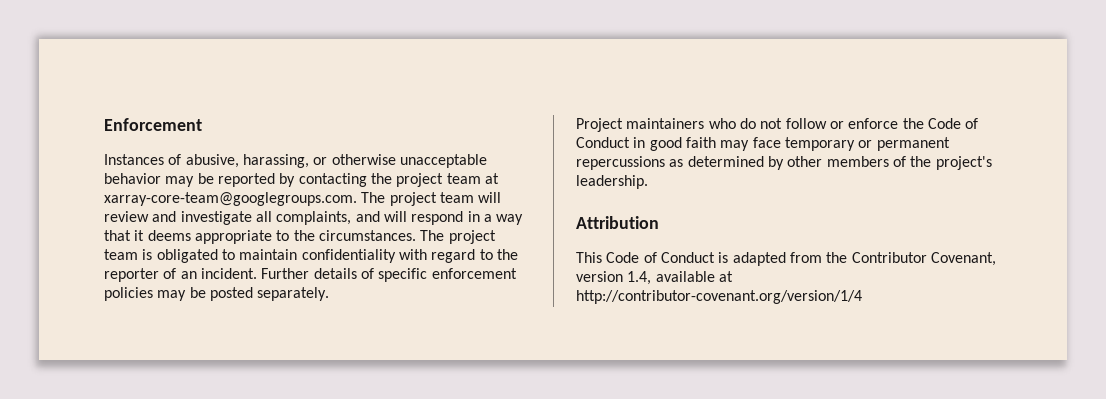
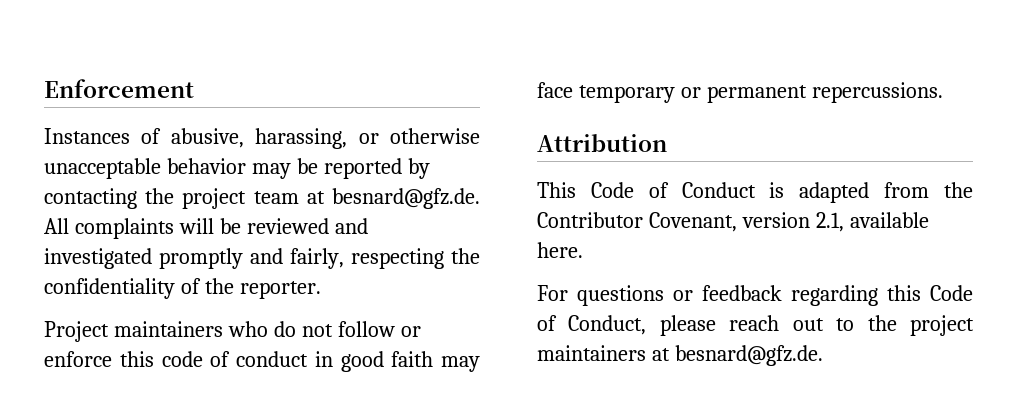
[104,192,502,206] [104,211,524,225] [104,230,496,244] [104,249,518,263] [104,268,517,282] [104,287,330,301] xarray-core-team@googlegroups.com. The project team will review and investigate all complaints, and will respond in a way that it deems appropriate to the circumstances. The project team is obligated to maintain confidentiality with regard to the reporter of an incident. Further details of specific enforcement policies may be posted separately. -> [331,188,480,209] [44,218,368,239] [44,248,480,269] [44,278,321,299] besnard@gfz.de. All complaints will be reviewed and investigated promptly and fairly, respecting the confidentiality of the reporter.
[902,118,979,129] [576,137,630,148] the Code of Conduct -> [119,351,308,367] this code of conduct
[576,156,992,170] [576,175,648,189] repercussions as determined by other members of the project's leadership. -> [811,82,943,103] repercussions.
[627,271,733,285] [576,290,862,304] 1.4, available at http://contributor-covenant.org/version/1/4 -> [815,212,929,232] [537,242,583,258] [537,285,973,306] [537,315,974,336] [537,345,823,366] 2.1, available here. // For questions or feedback regarding this Code of Conduct, please reach out to the project maintainers at besnard@gfz.de.

